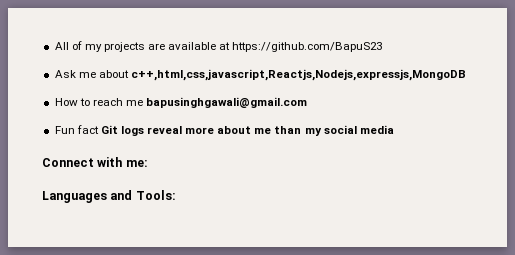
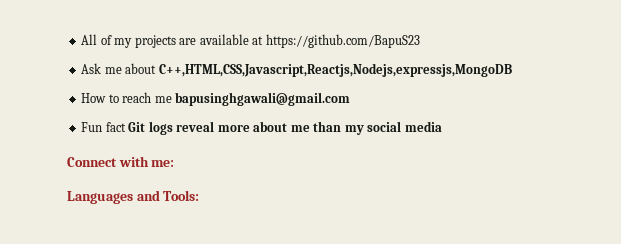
[130,69,466,81] c++,html,css,javascript,Reactjs,Nodejs,expressjs,MongoDB -> [158,63,512,77] C++,HTML,CSS,Javascript,Reactjs,Nodejs,expressjs,MongoDB

